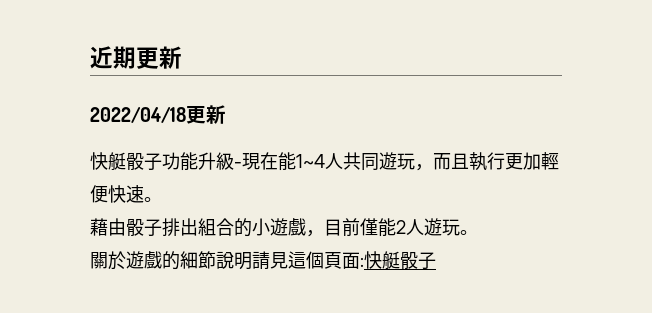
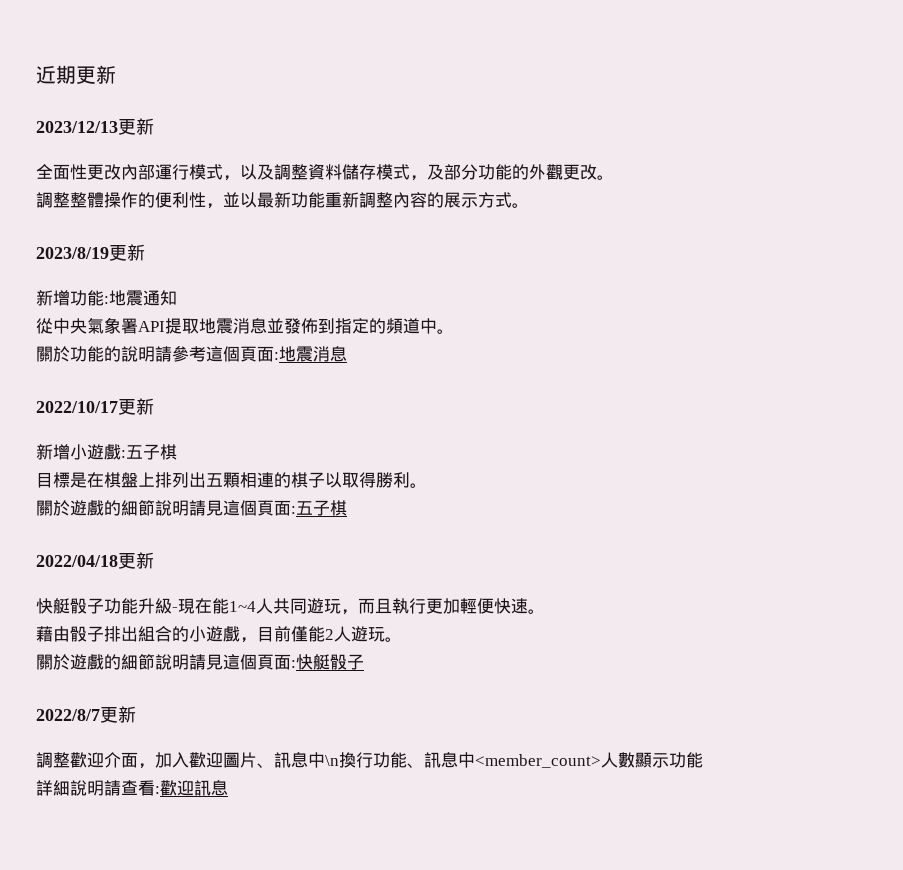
(182, 57) none -> [36,118,154,135] [36,164,614,181] [36,192,529,209] [36,244,145,261] [36,290,177,306] [36,317,454,334] [36,345,347,362] [36,398,154,415] [36,444,177,460] [36,472,427,488] [36,499,347,516] // 2023/12/13更新 // 全面性更改內部運行模式，以及調整資料儲存模式，及部分功能的外觀更改。 // 調整整體操作的便利性，並以最新功能重新調整內容的展示方式。 // 2023/8/19更新 // 新增功能:地震通知 // 從中央氣象署API提取地震消息並發佈到指定的頻道中。 // 關於功能的說明請參考這個頁面:地震消息 // 2022/10/17更新 // 新增小遊戲:五子棋 // 目標是在棋盤上排列出五顆相連的棋子以取得勝利。 // 關於遊戲的細節說明請見這個頁面:五子棋
(436, 261) none -> [36,706,136,723] [36,752,703,769] [36,780,228,796] // 2022/8/7更新 // 調整歡迎介面，加入歡迎圖片、訊息中\n換行功能、訊息中<member_count>人數顯示功能 // 詳細說明請查看:歡迎訊息

